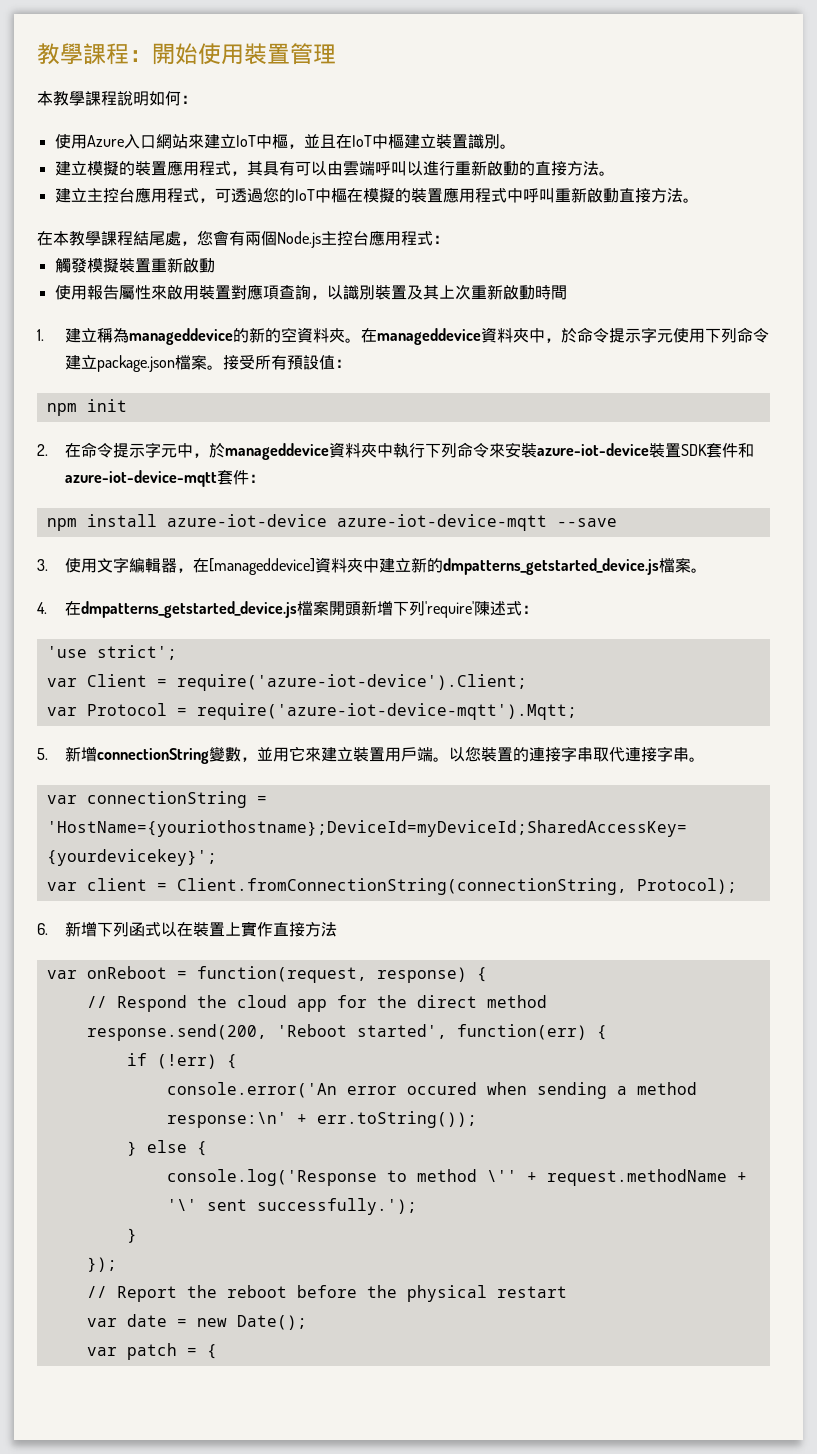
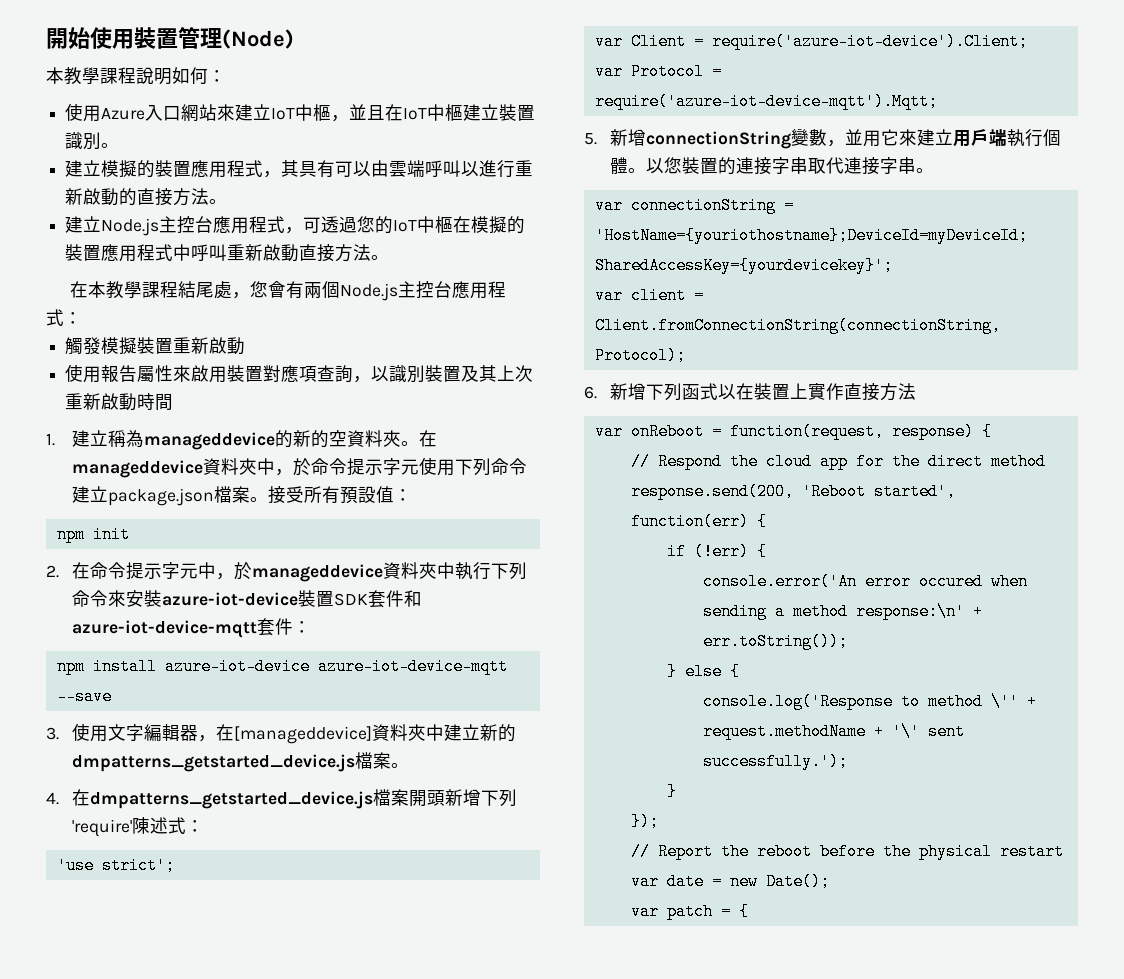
[37,43,152,65] 教學課程： -> (46, 38) none
(336, 54) none -> [222,29,294,49] (Node)
(87, 195) none -> [101,218,160,236] Node.js
[353,747,434,762] 裝置用戶端 -> [952,129,1061,147] [609,157,628,174] 用戶端執行個體

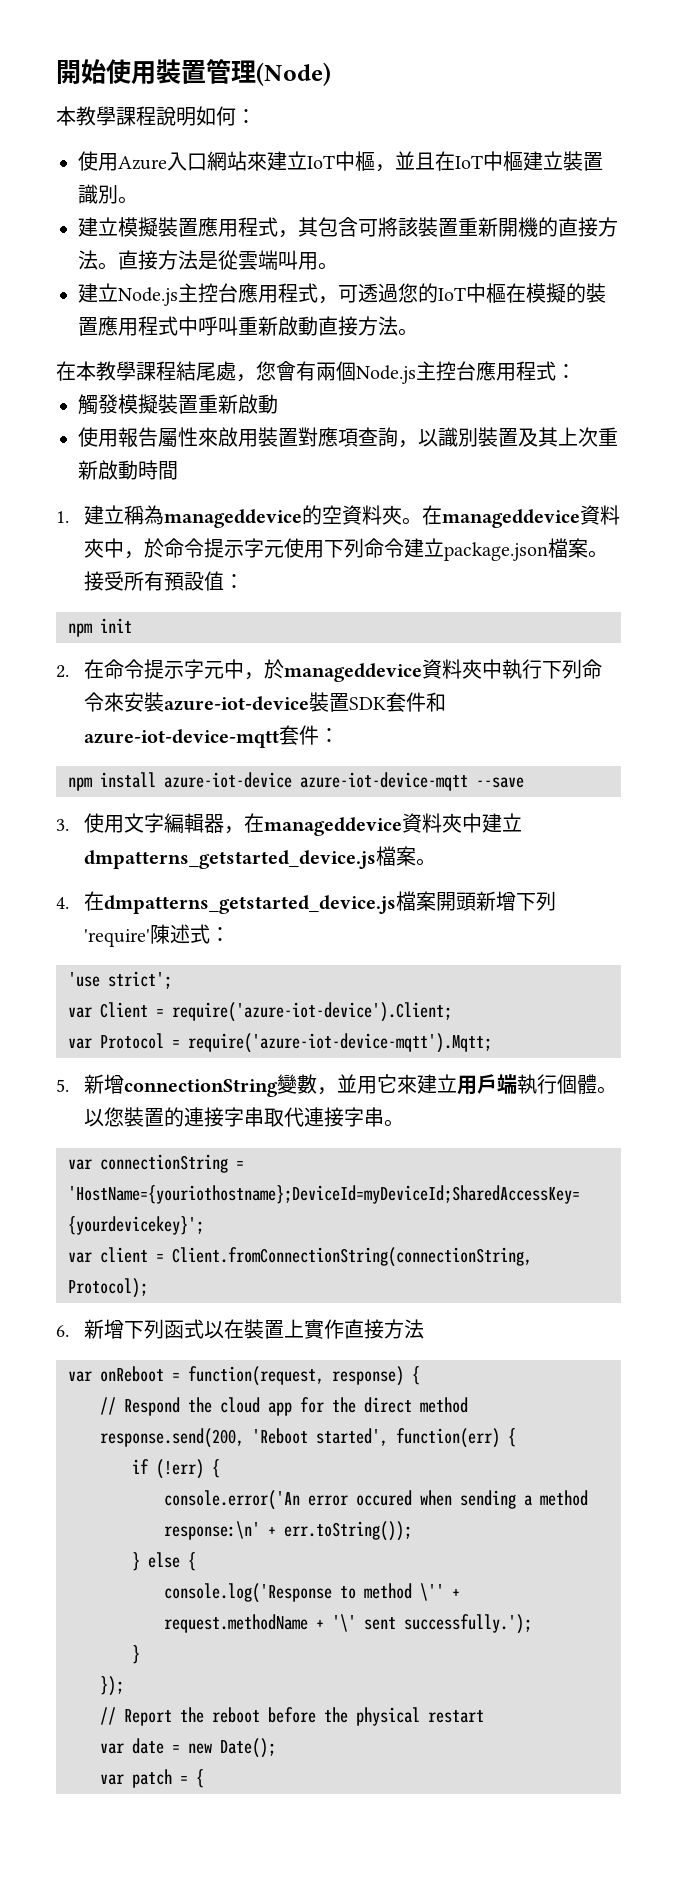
[137,160,156,178] 的 -> (158, 227) none
[299,160,534,178] [65,188,210,206] 具有可以由雲端呼叫以進行重新啟動的直接方法 -> [318,217,618,237] [78,250,318,270] 包含可將該裝置重新開機的直接方法。直接方法是從雲端叫用
[292,430,329,448] 新的 -> (322, 515) none
[233,726,372,744] [manageddevice] -> [263,817,402,836] manageddevice
[479,724,516,742] 新的 -> (522, 822) none

